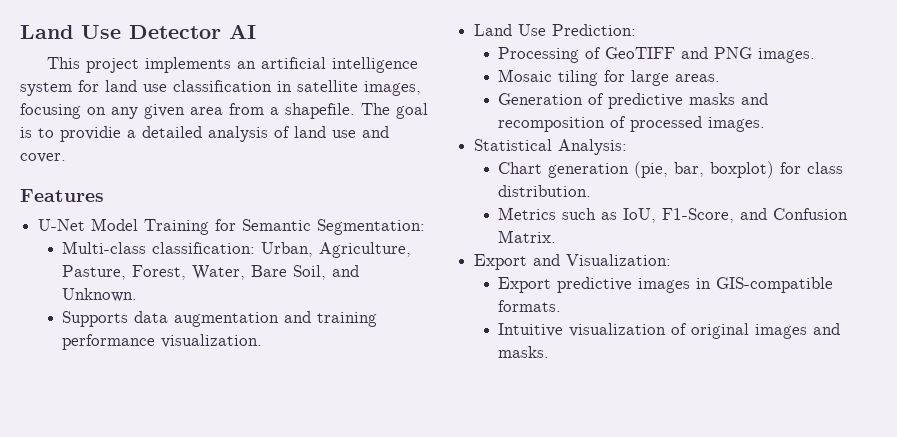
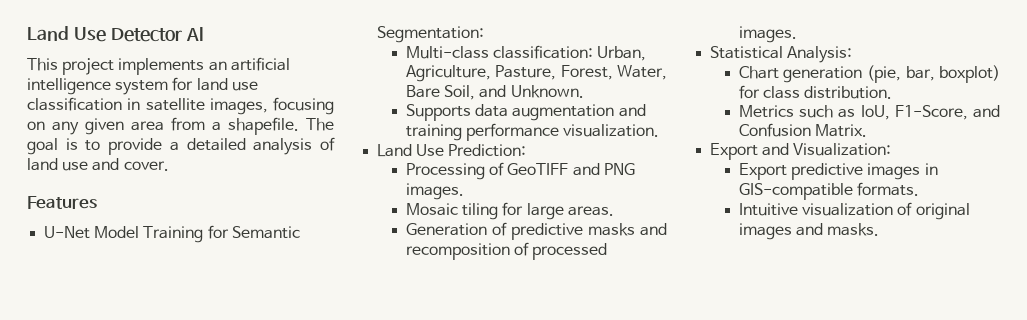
[60,126,121,142] providie -> [108,138,163,155] provide

